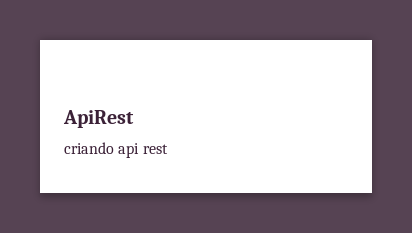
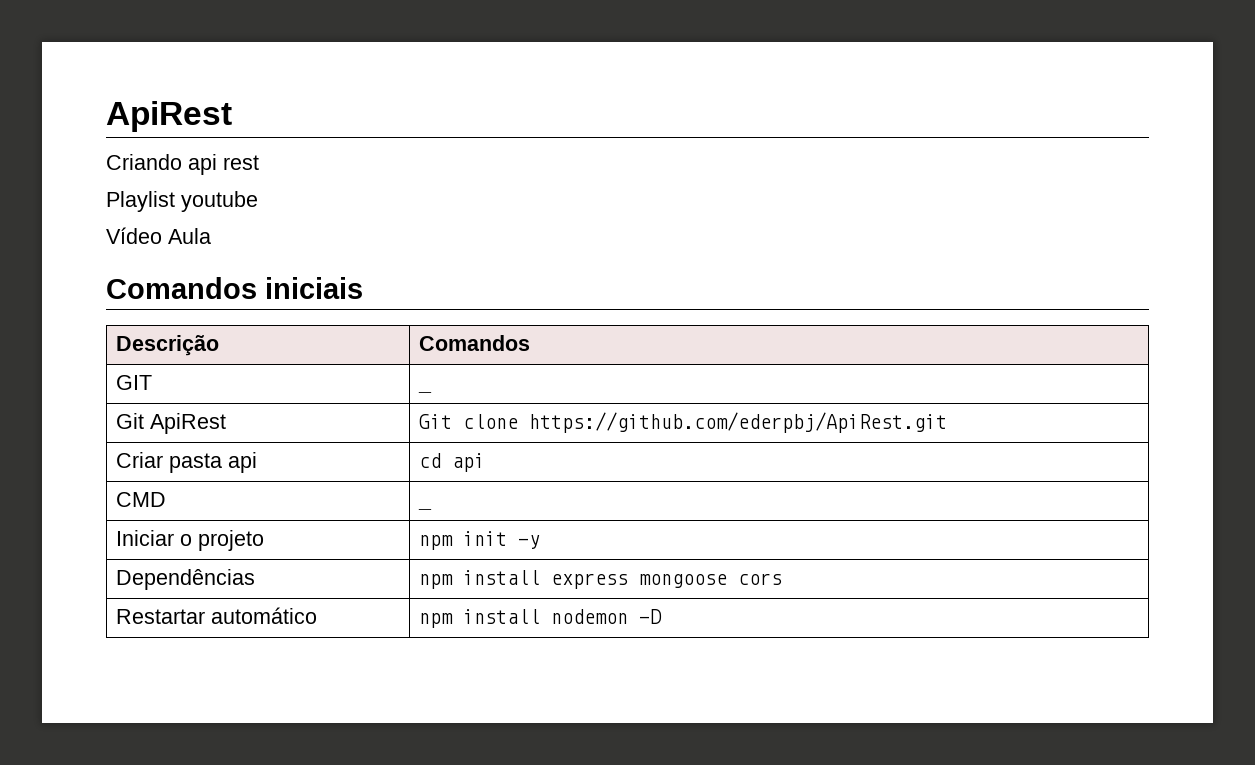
[64,142,114,154] criando -> [106,154,182,170] Criando
(168, 149) none -> [106,191,258,212] [106,227,211,244] [106,277,363,299] [115,335,219,356] [418,335,530,351] [115,375,152,390] [417,390,432,393] [115,413,226,434] [418,412,947,433] [115,452,257,473] [418,453,485,472] [115,492,166,507] [417,507,432,510] [115,530,264,551] [418,531,540,550] [115,569,255,590] [418,570,782,589] [115,607,317,624] [418,609,662,628] // Playlist youtube // Vídeo Aula // Comandos iniciais // Descrição | Comandos // GIT | _ // Git ApiRest | Git clone https://github.com/ederpbj/ApiRest.git // Criar pasta api | cd api // CMD | _ // Iniciar o projeto | npm init -y // Dependências | npm install express mongoose cors // Restartar automático | npm install nodemon -D

